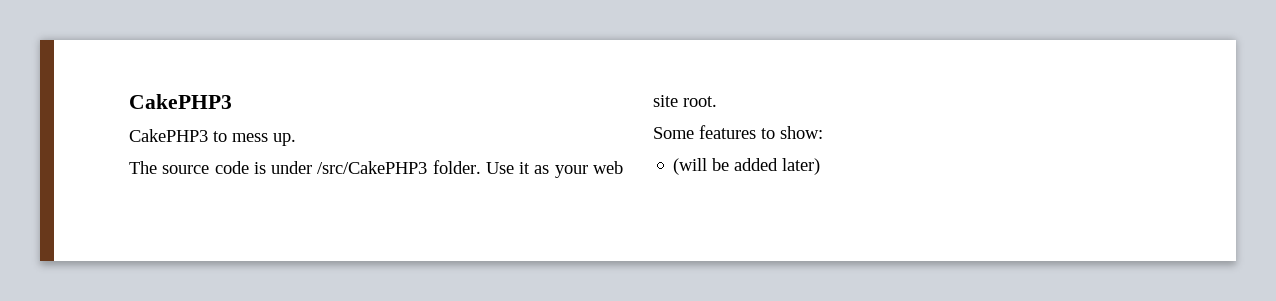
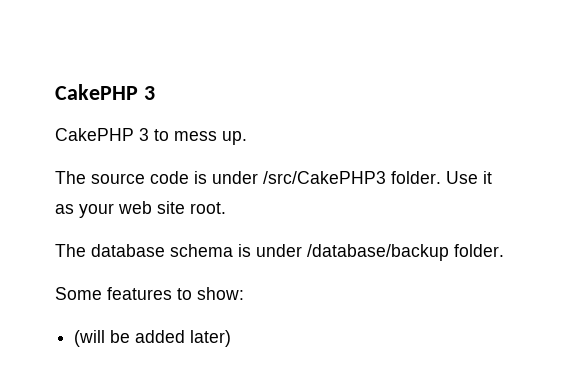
[129,94,232,109] [129,129,208,142] CakePHP3 // CakePHP3 -> [55,84,155,100] [55,128,149,141] CakePHP 3 // CakePHP 3
(717, 101) none -> [55,244,504,261] // The database schema is under /database/backup folder.

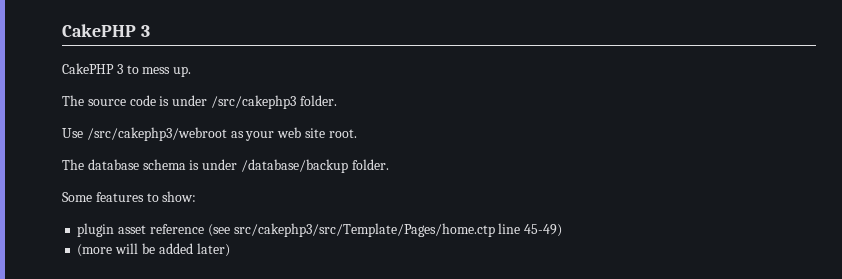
[263,171,492,184] /src/CakePHP3 folder. Use it -> [210,95,337,109] [62,127,227,141] /src/cakephp3 folder. // Use /src/cakephp3/webroot
[74,330,106,347] (will -> [77,223,563,237] [77,243,139,257] plugin asset reference (see src/cakephp3/src/Template/Pages/home.ctp line 45-49) // (more will

